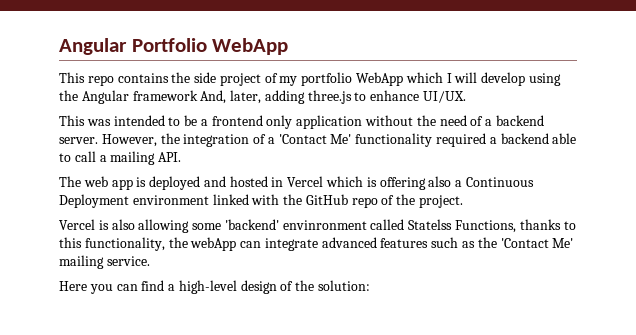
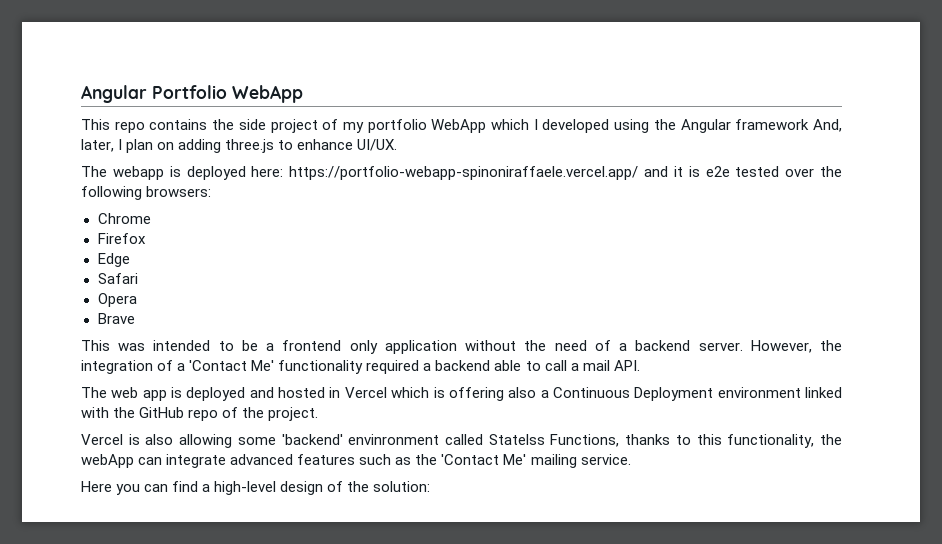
[454,72,526,86] will develop -> [542,119,610,133] developed
(262, 97) none -> [118,139,175,153] I plan on
(467, 97) none -> [81,166,843,180] [81,186,212,200] [97,213,151,224] [97,233,146,244] [97,253,130,267] [97,273,138,284] [97,293,137,307] [97,313,135,324] // The webapp is deployed here: https://portfolio-webapp-spinoniraffaele.vercel.app/ and it is e2e tested over the following browsers: // Chrome // Firefox // Edge // Safari // Opera // Brave
[110,151,156,165] mailing -> [582,360,610,371] mail

